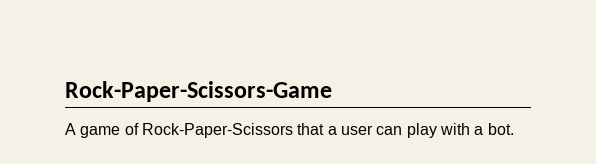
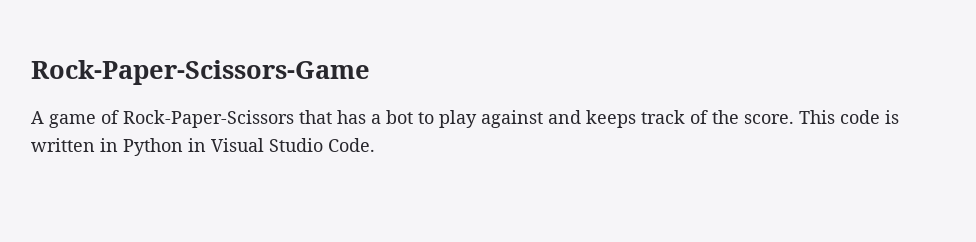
[327,123,514,138] a user can play with a bot. -> [337,110,899,128] [31,138,375,156] has a bot to play against and keeps track of the score. This code is written in Python in Visual Studio Code.

